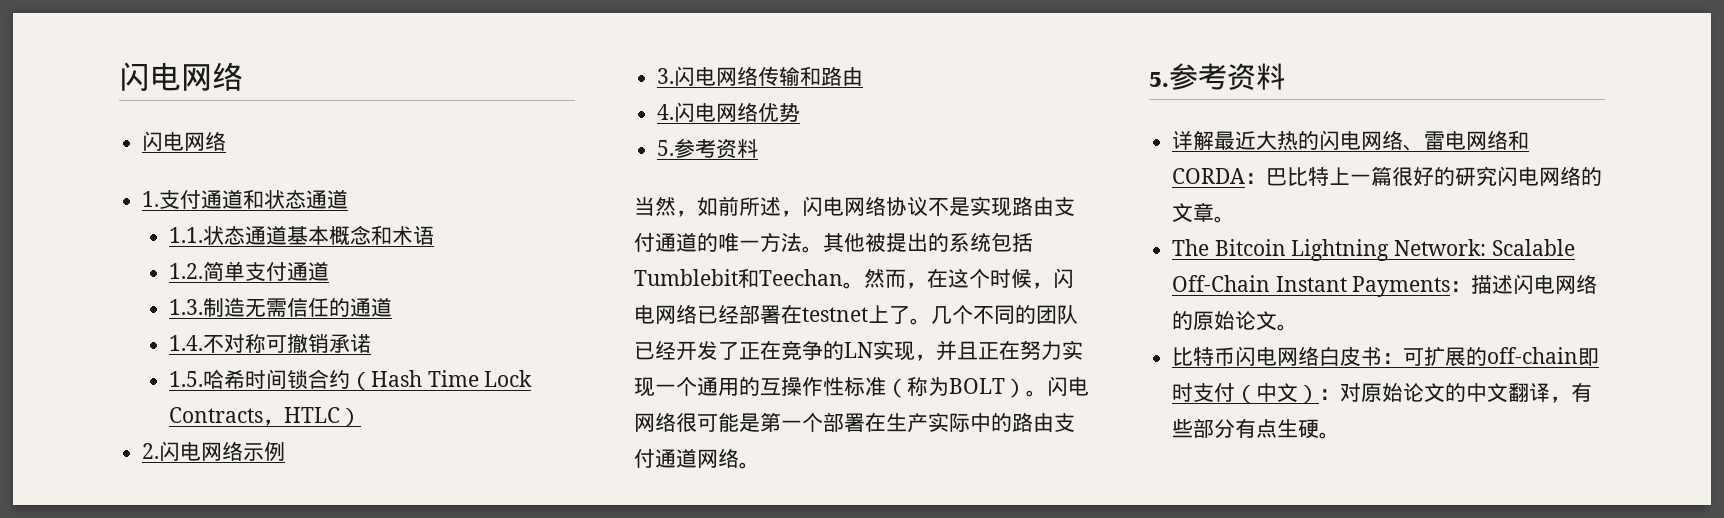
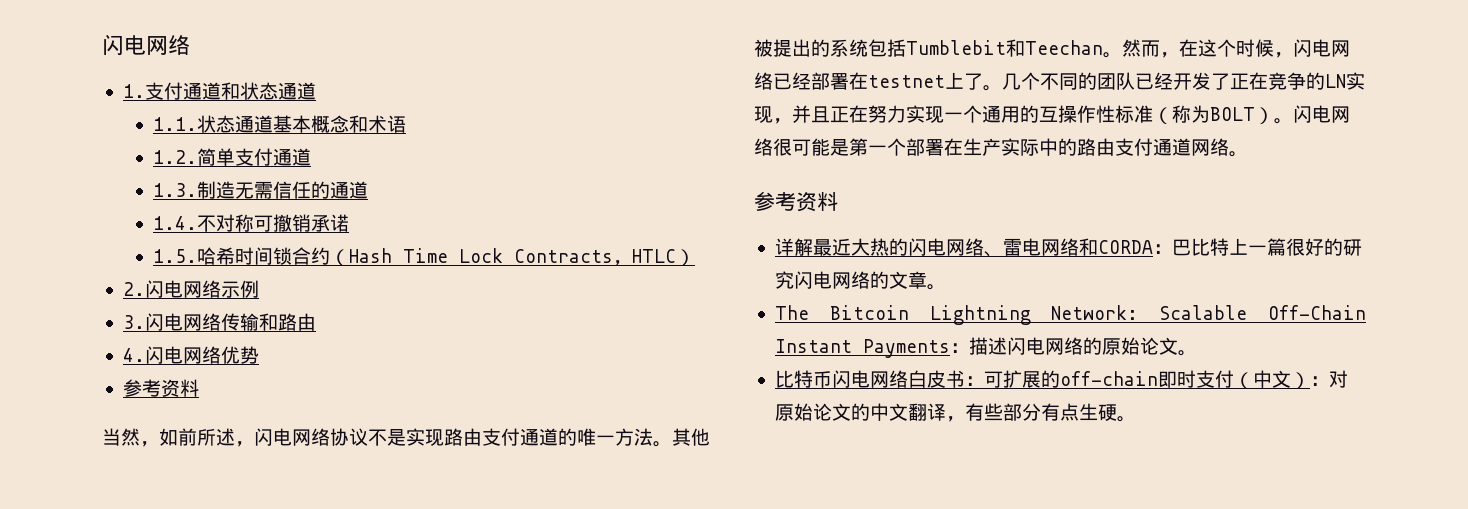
[119,62,243,91] [142,131,227,151] 闪电网络 // 闪电网络 -> [102,34,190,56] 闪电网络
[657,140,675,156] 5. -> (259, 355) none
[1149,72,1169,87] 5. -> (1248, 154) none

